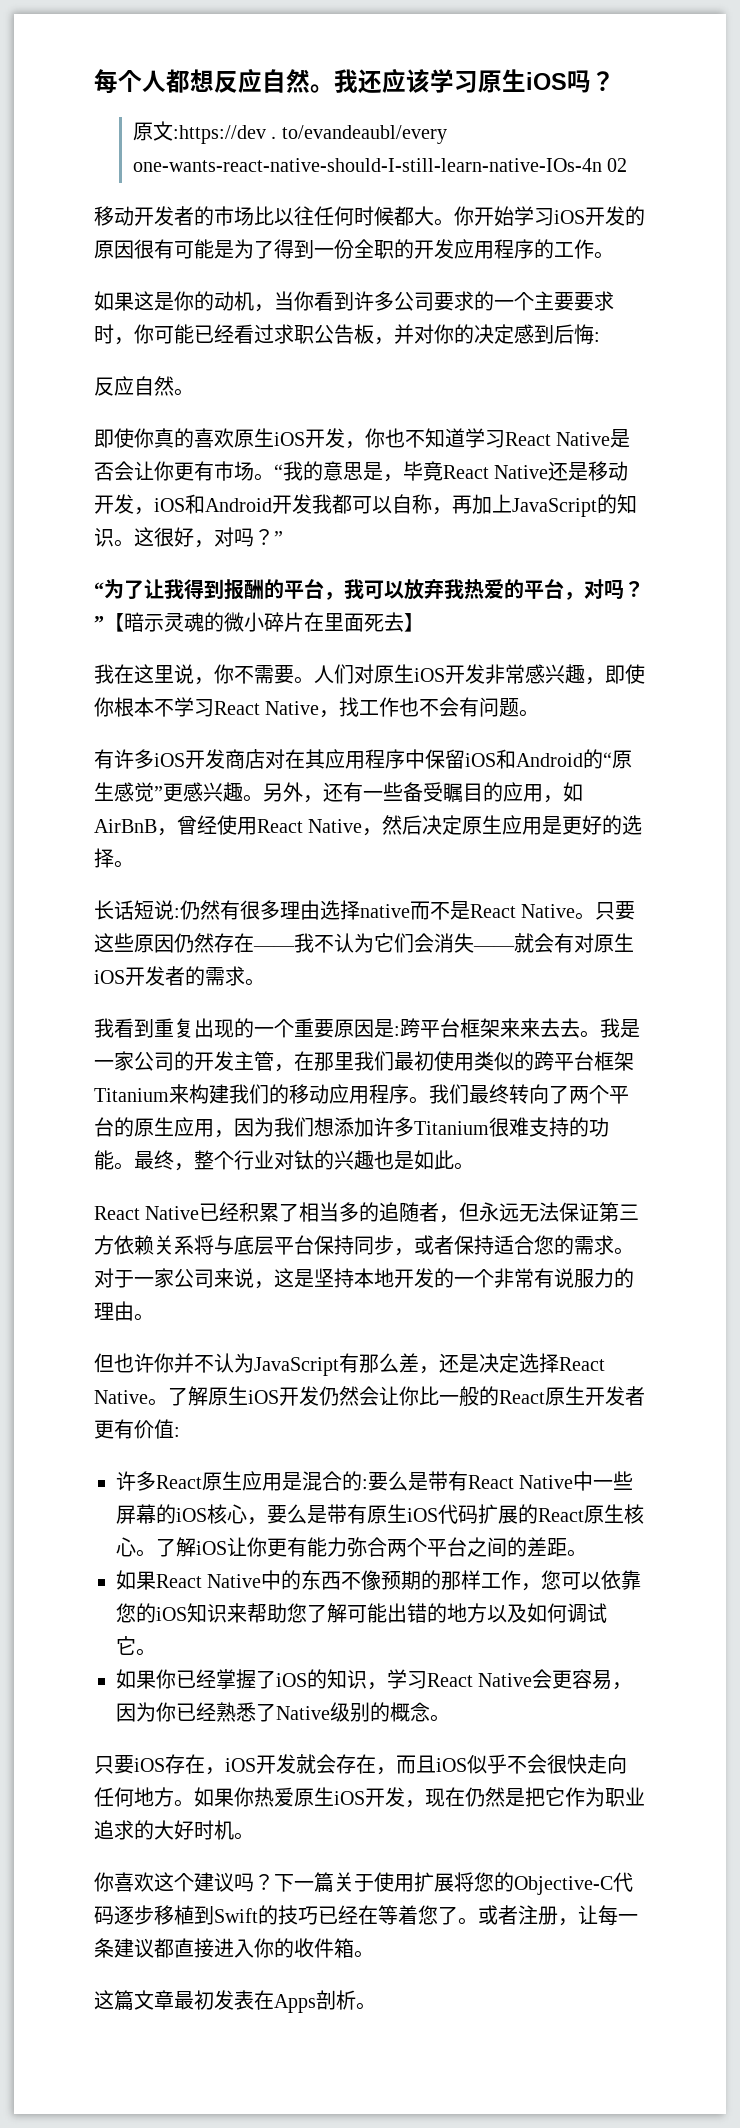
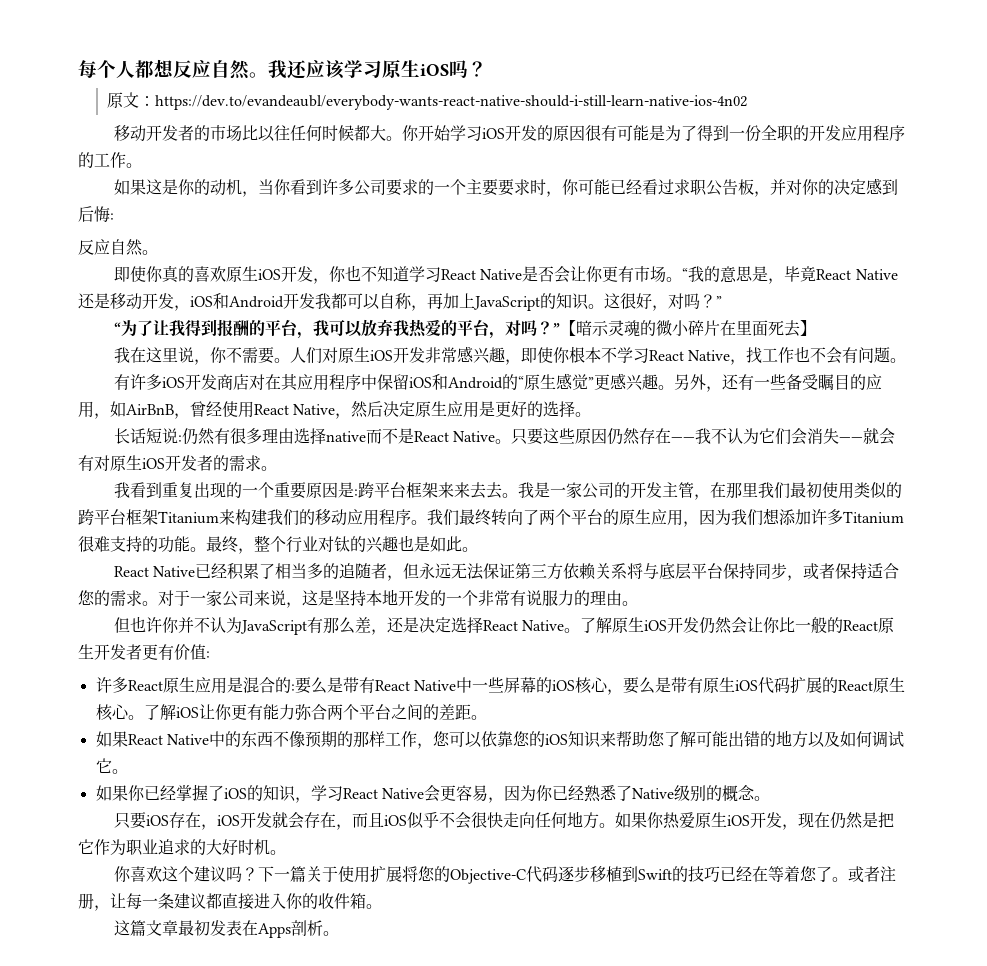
[172,125,447,144] [132,158,628,172] :https://dev . to/evandeaubl/every one-wants-react-native-should-I-still-learn-native-IOs-4n 02 -> [138,95,747,110] ：https://dev.to/evandeaubl/everybody-wants-react-native-should-i-still-learn-native-ios-4n02

